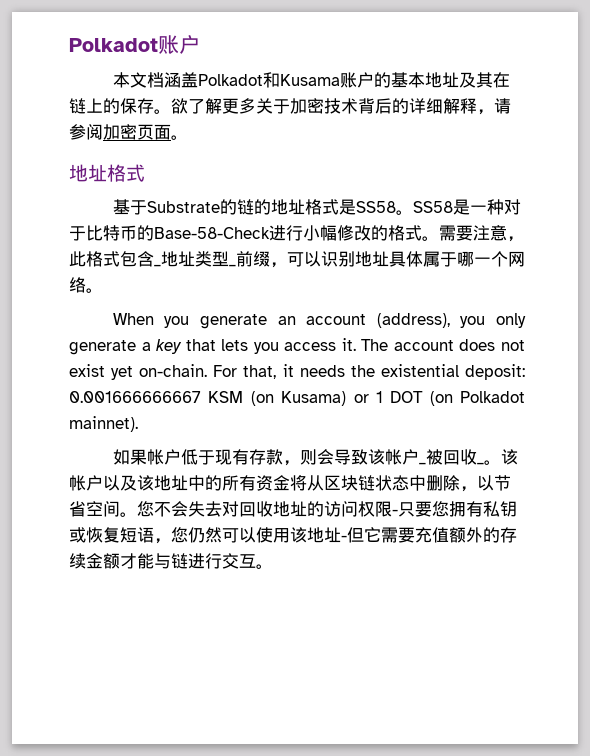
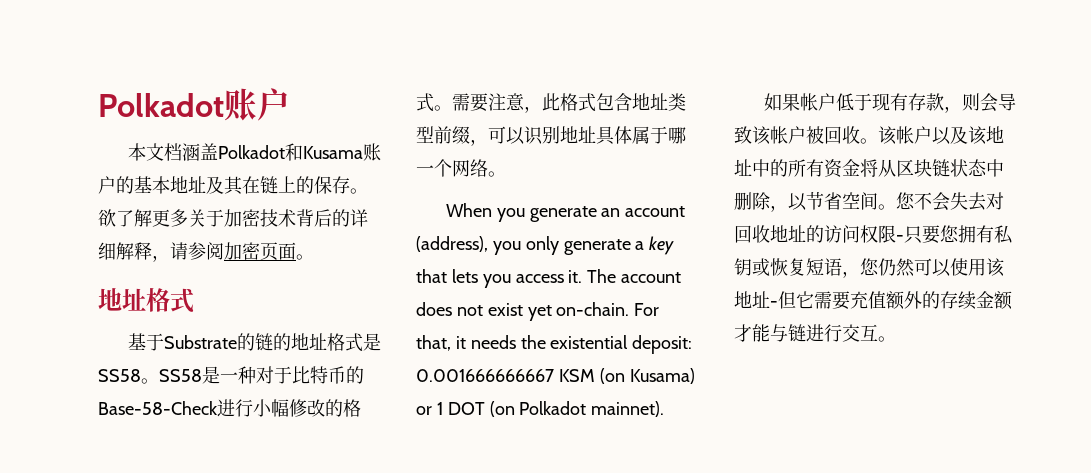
[154,264,161,267] _ -> (632, 102) none
[229,264,236,267] _ -> (434, 134) none
[418,449,484,465] _被回收_ -> [806,126,860,144] 被回收

